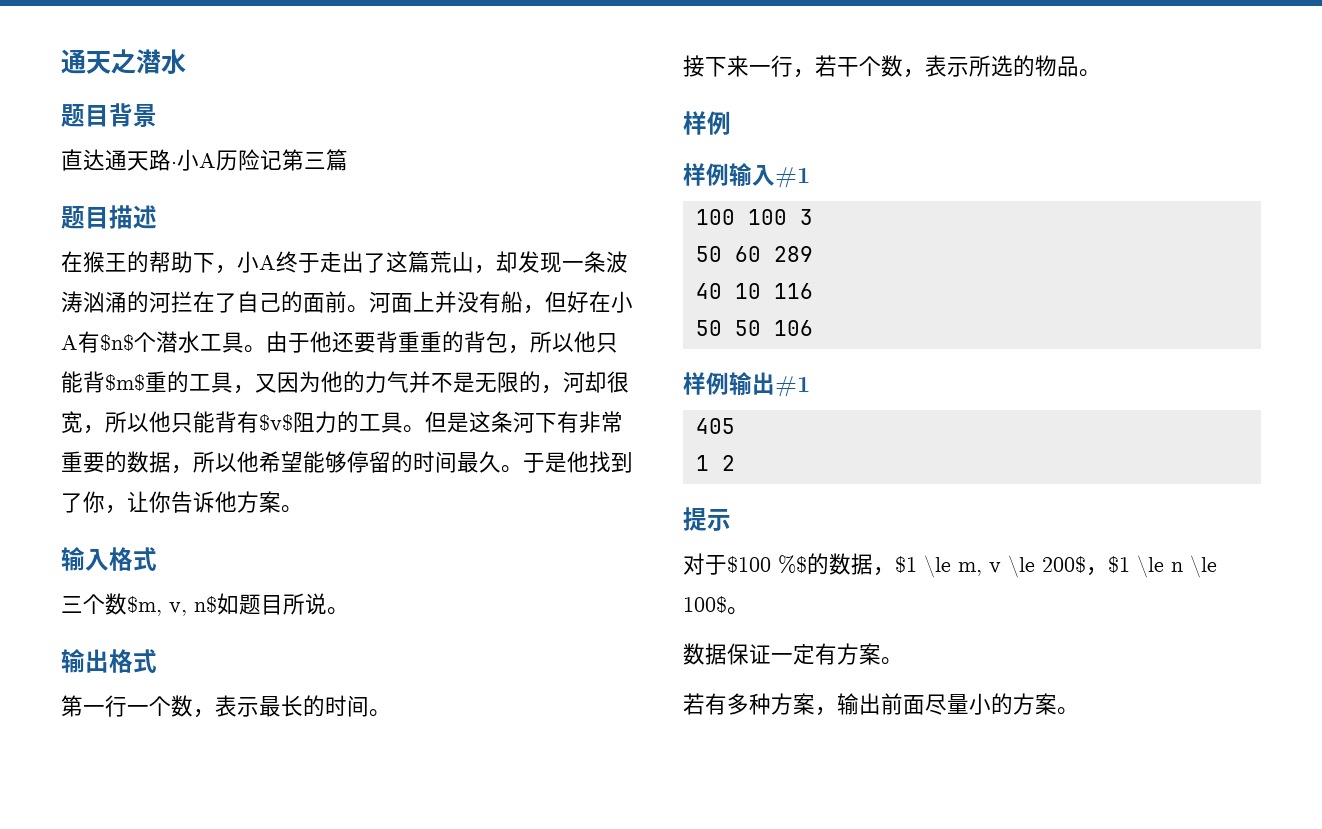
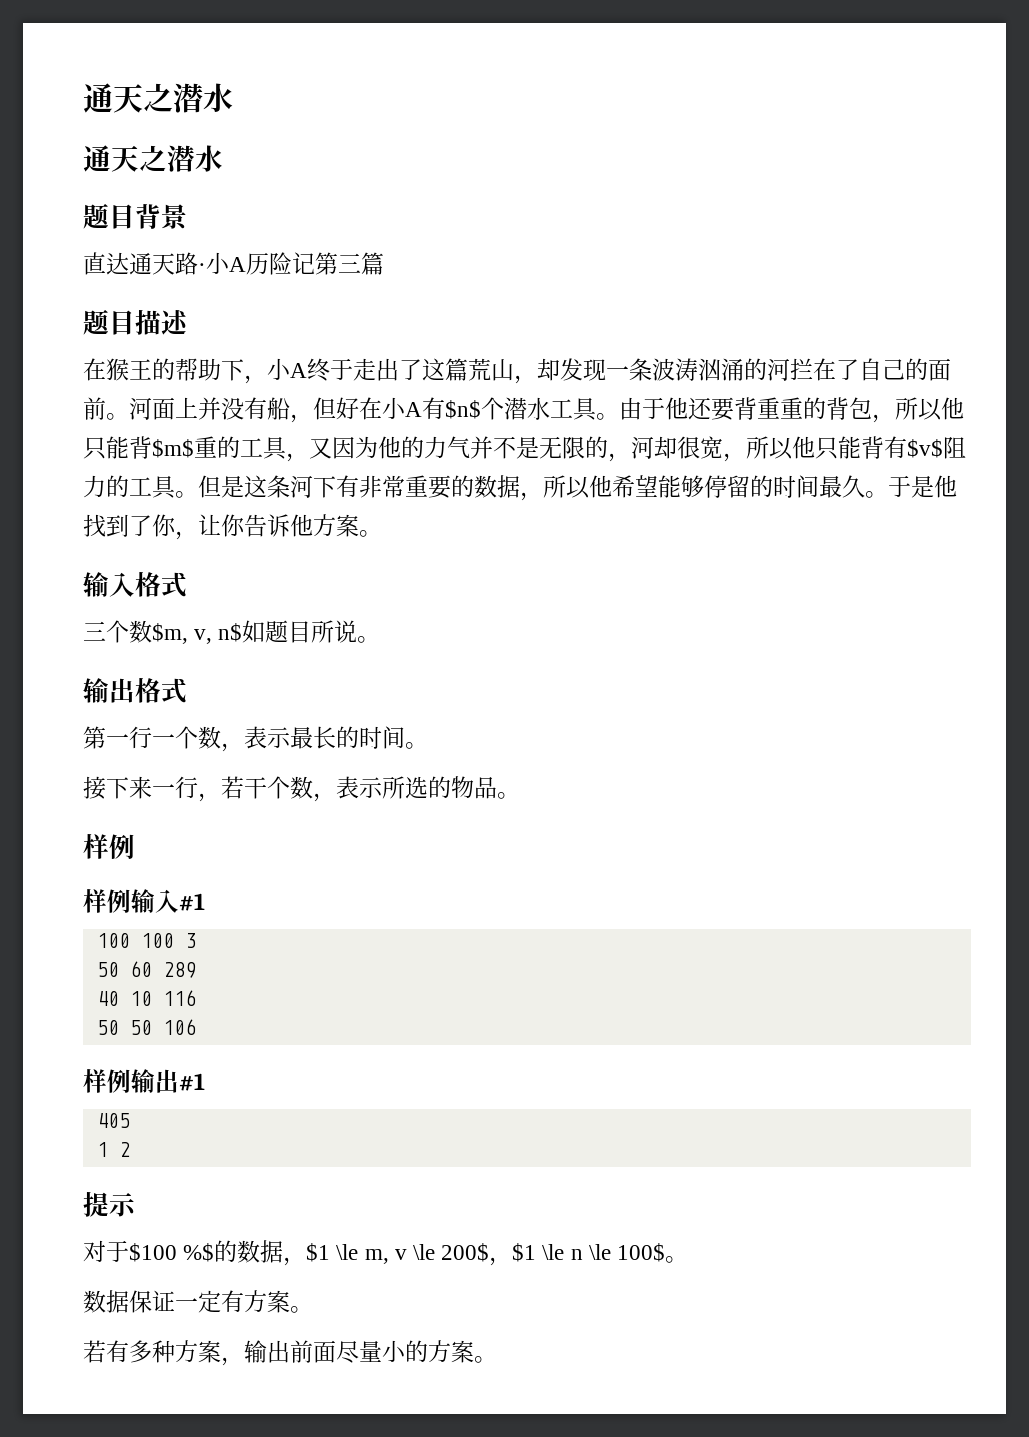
[61,49,186,74] 通天之潜水 -> [83,83,233,113] [83,145,223,172] 通天之潜水 // 通天之潜水

